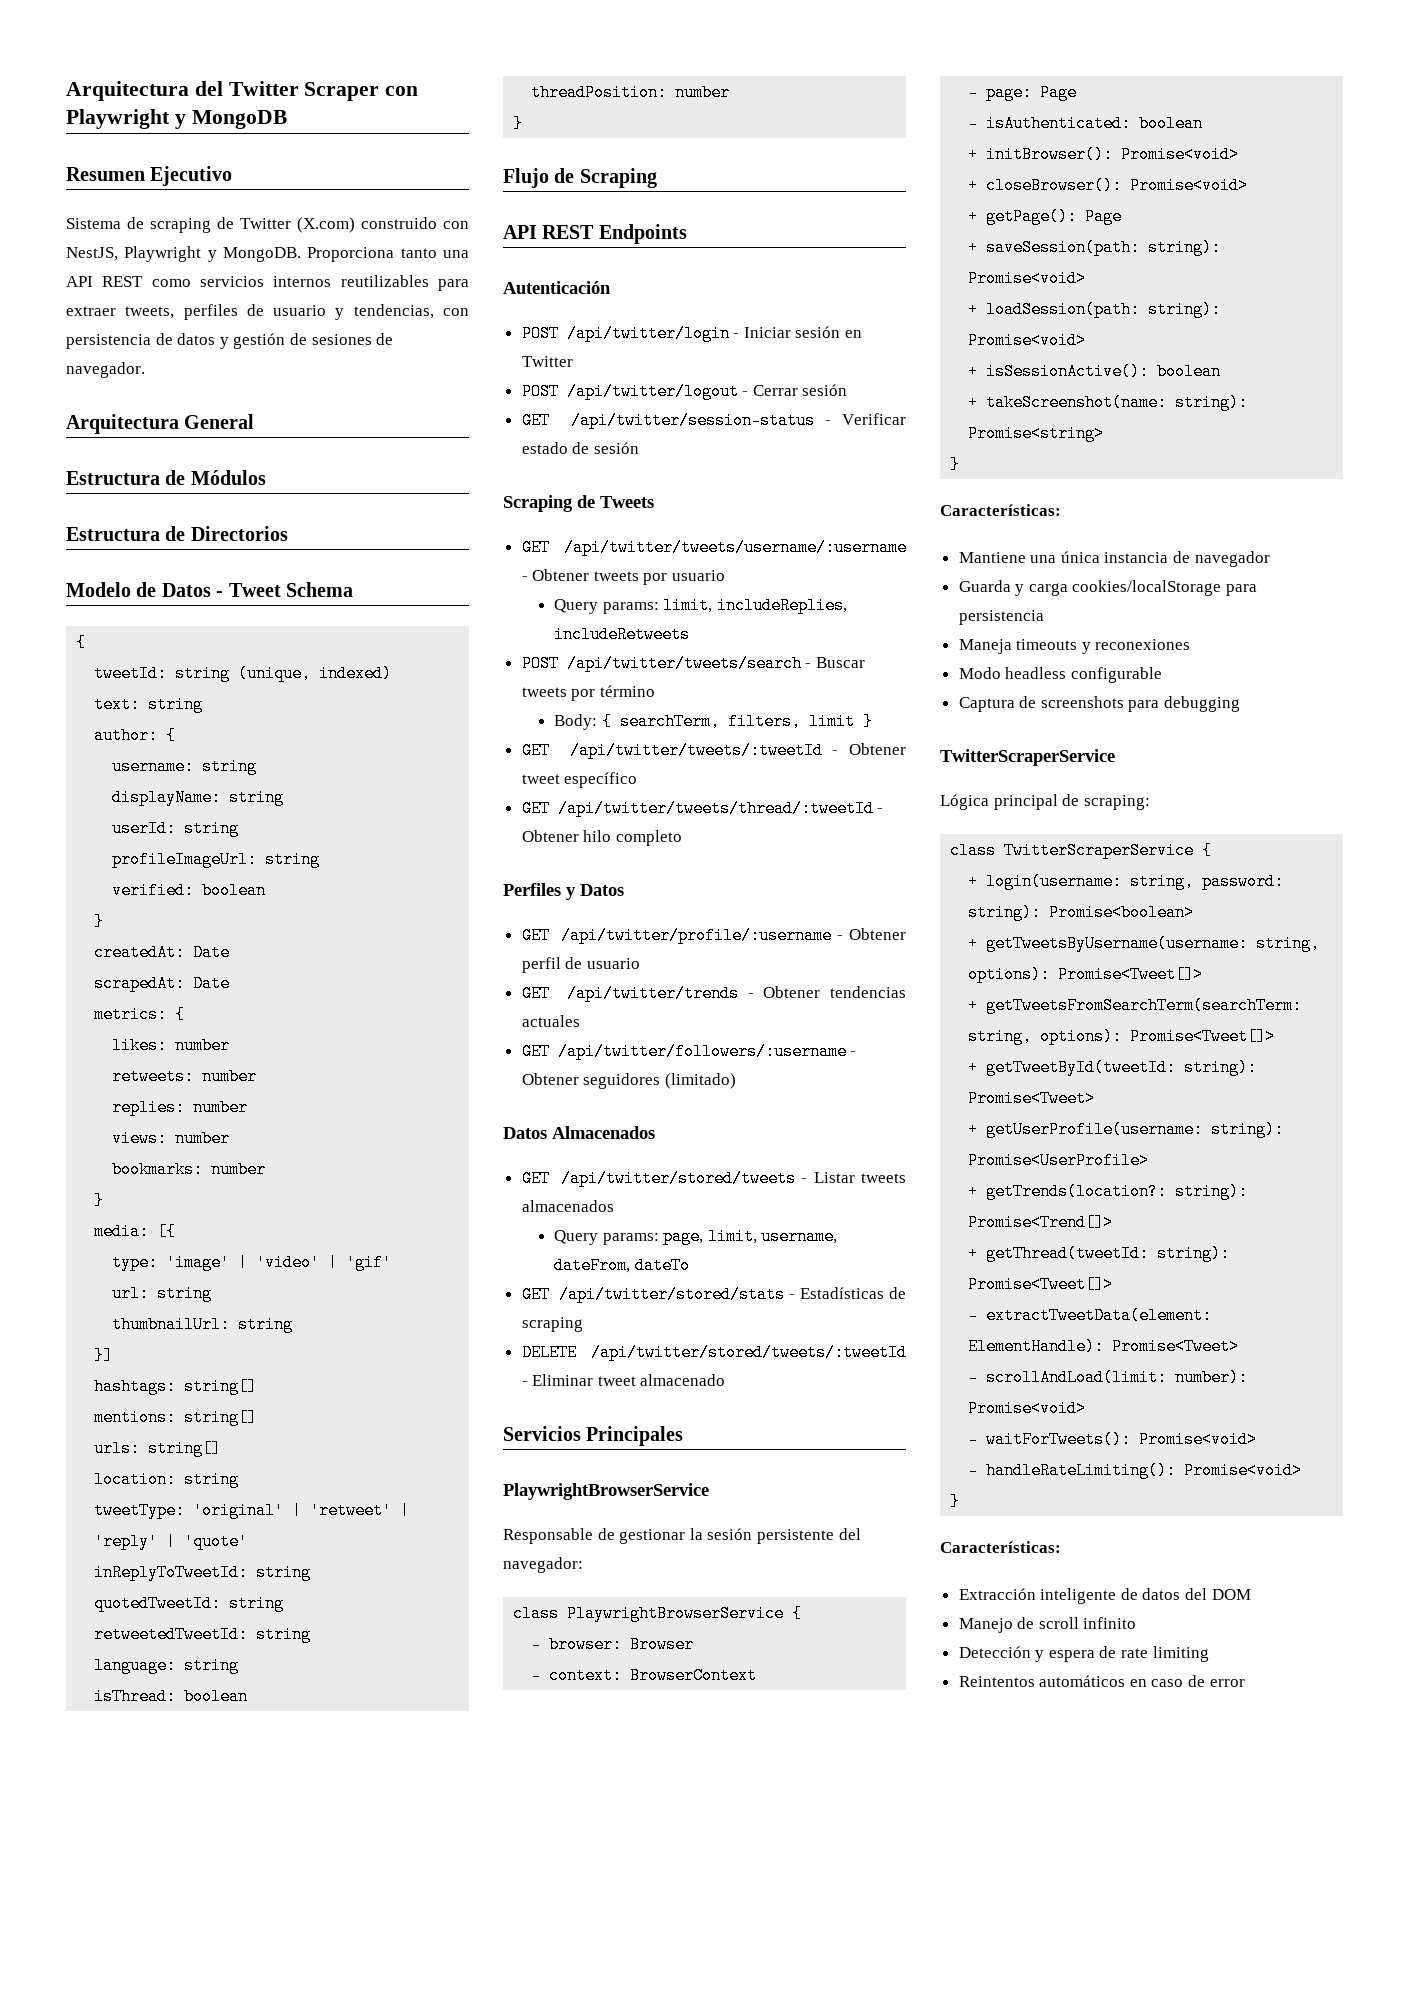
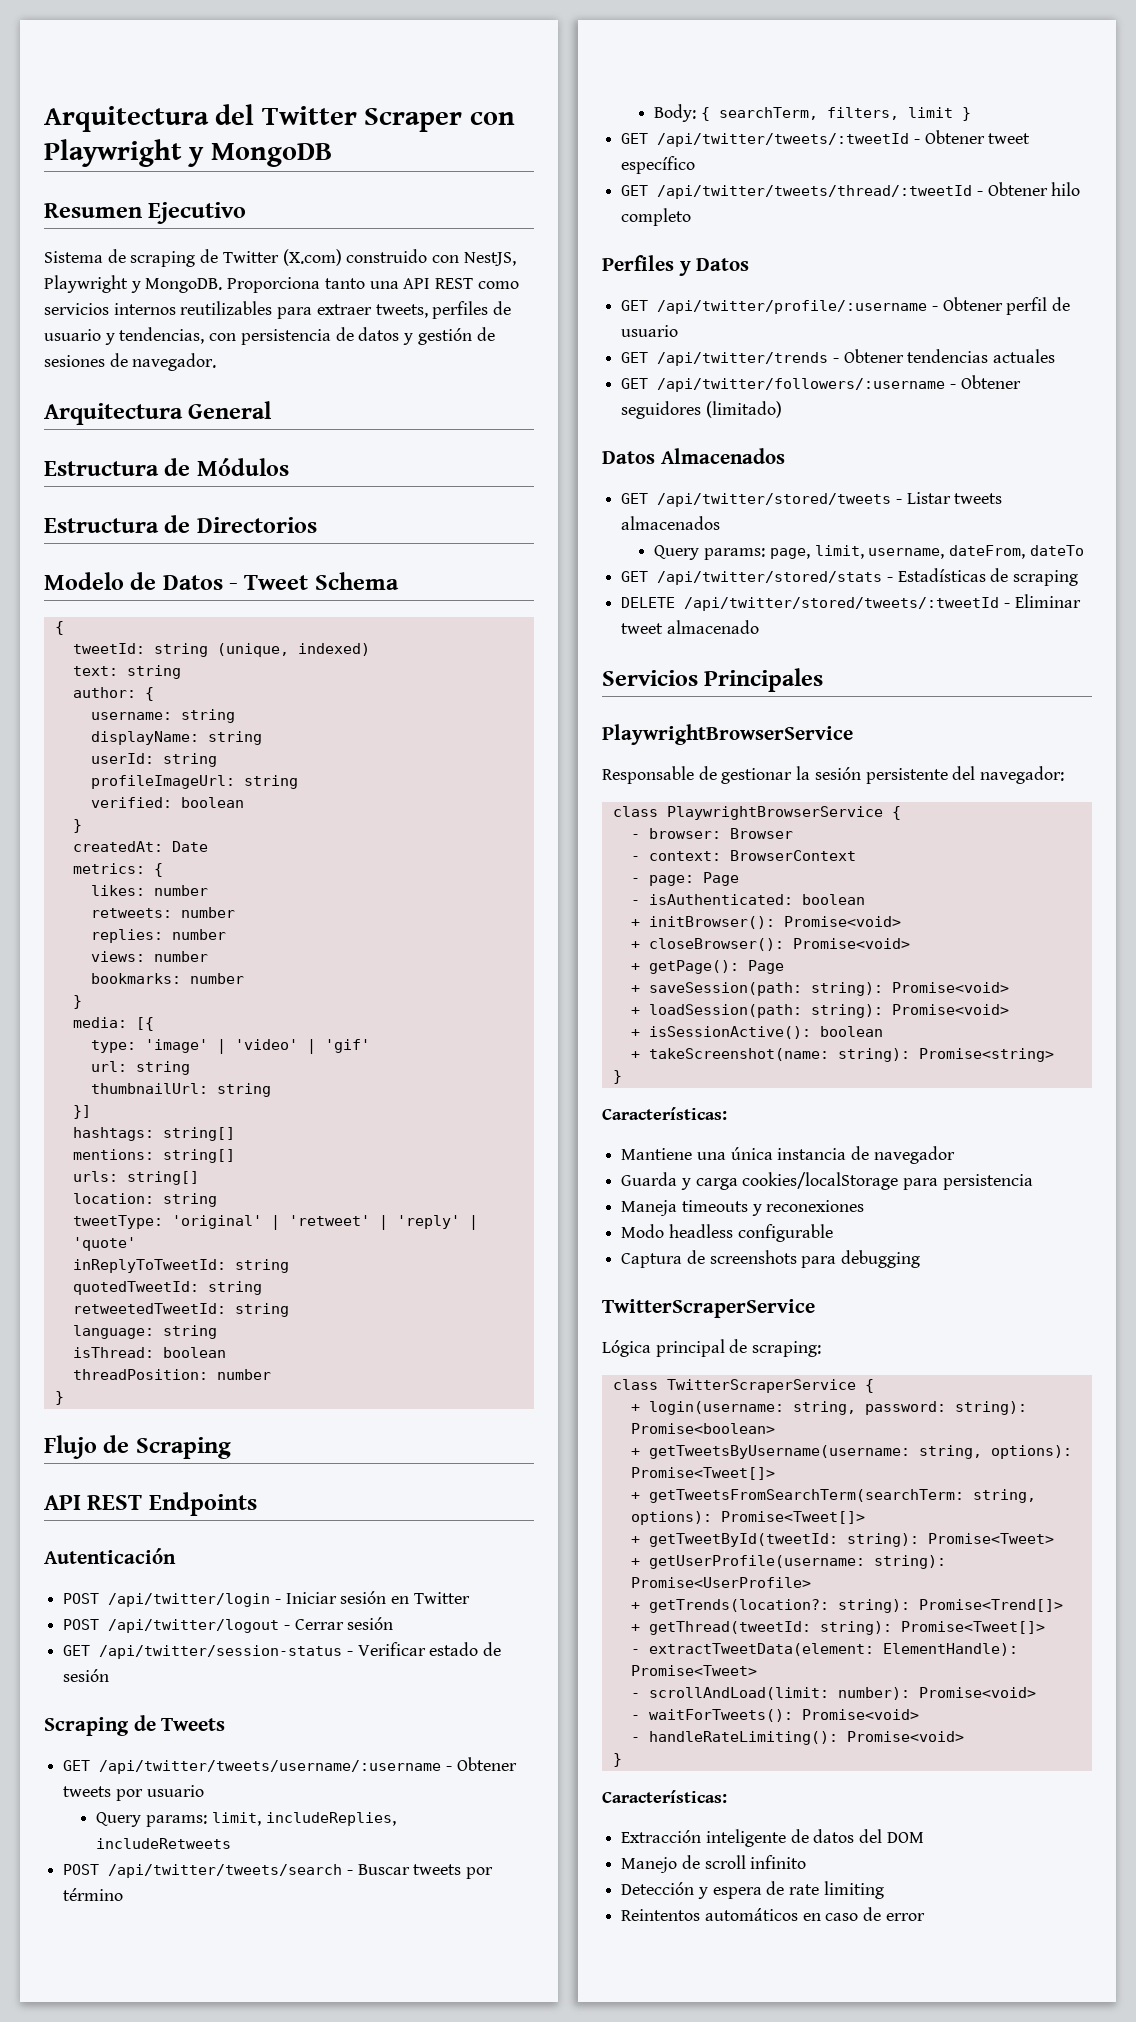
[94,975,231,992] // scrapedAt: Date -> (208, 846) none

